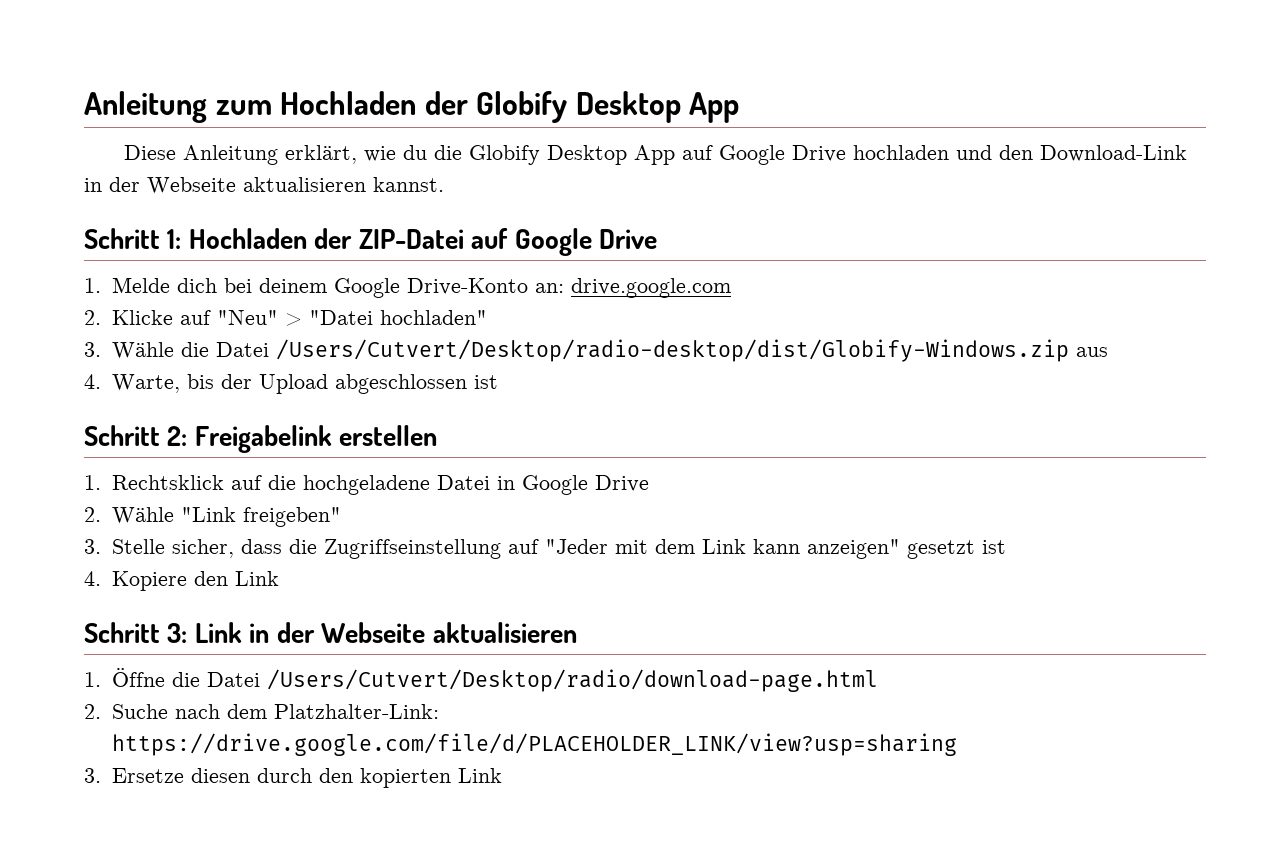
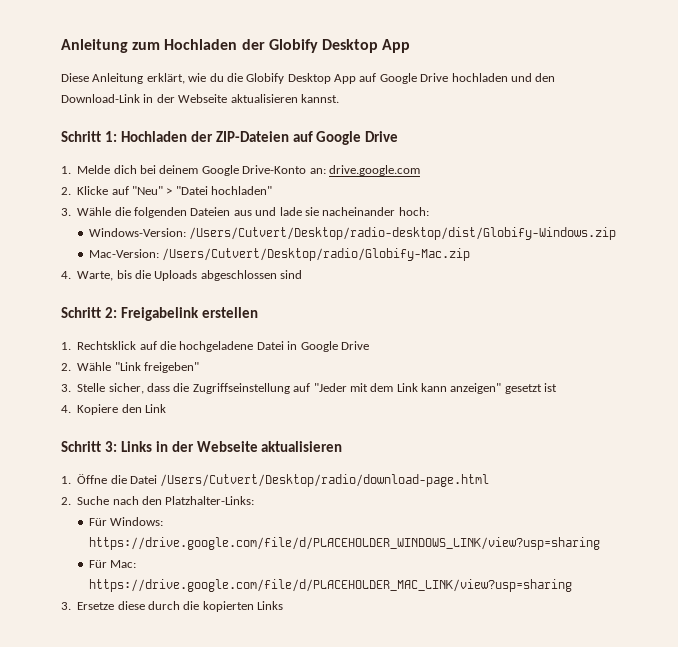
[358,229,464,249] ZIP-Datei -> [215,131,289,142] ZIP-Dateien
[215,342,269,357] Datei -> [134,207,429,218] [88,228,186,237] folgenden Dateien aus und lade sie nacheinander hoch: // Windows-Version:
[1075,347,1108,357] aus -> [88,248,471,261] // Mac-Version: /Users/Cutvert/Desktop/radio/Globify-Mac.zip
[220,374,498,394] der Upload abgeschlossen ist -> [135,270,303,281] die Uploads abgeschlossen sind
[194,622,242,643] Link -> [120,441,152,452] Links
[226,704,439,719] [111,733,957,756] [84,768,502,788] dem Platzhalter-Link: https://drive.google.com/file/d/PLACEHOLDER_LINK/view?usp=sharing // 3. Ersetze diesen durch den kopierten Link -> [142,496,255,505] [88,517,164,526] [88,537,600,550] [88,560,137,568] [88,579,572,592] [61,601,284,612] den Platzhalter-Links: // Für Windows: https://drive.google.com/file/d/PLACEHOLDER_WINDOWS_LINK/view?usp=sharing // Für Mac: https://drive.google.com/file/d/PLACEHOLDER_MAC_LINK/view?usp=sharing // 3. Ersetze diese durch die kopierten Links

